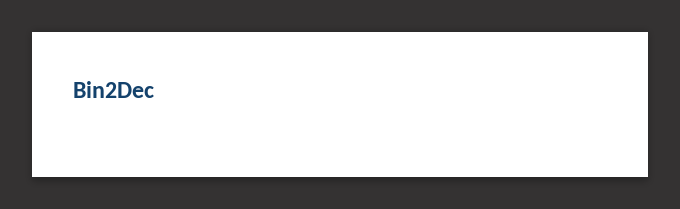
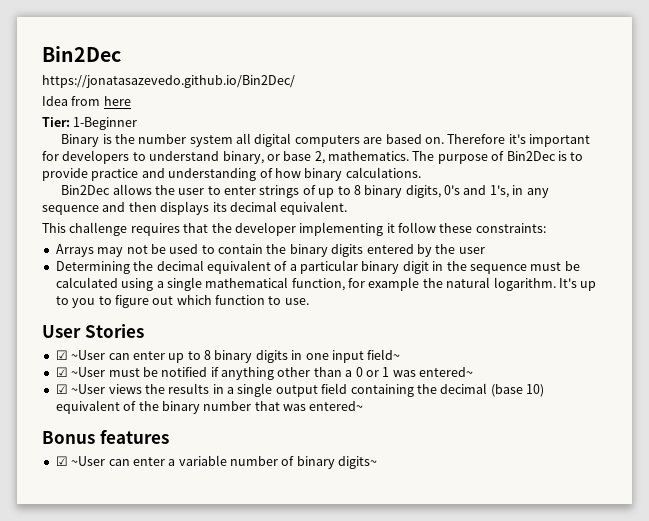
[73,81,154,98] Bin2Dec -> [42,46,121,62] [42,75,295,88] [42,96,131,106] [42,117,138,130] [61,133,591,147] [42,150,584,164] [42,167,421,181] [61,184,549,198] [42,201,348,215] [42,222,546,236] [55,244,485,257] [55,260,580,274] [55,277,597,291] [55,295,309,308] [42,324,144,338] [55,349,401,363] [55,367,473,380] [55,383,544,397] [55,400,364,414] [42,430,169,444] [55,455,378,469] Bin2Dec // https://jonatasazevedo.github.io/Bin2Dec/ // Idea from here // Tier: 1-Beginner // Binary is the number system all digital computers are based on. Therefore it's important for developers to understand binary, or base 2, mathematics. The purpose of Bin2Dec is to provide practice and understanding of how binary calculations. // Bin2Dec allows the user to enter strings of up to 8 binary digits, 0's and 1's, in any sequence and then displays its decimal equivalent. // This challenge requires that the developer implementing it follow these constraints: // Arrays may not be used to contain the binary digits entered by the user // Determining the decimal equivalent of a particular binary digit in the sequence must be calculated using a single mathematical function, for example the natural logarithm. It's up to you to figure out which function to use. // User Stories // ☑ ~User can enter up to 8 binary digits in one input field~ // ☑ ~User must be notified if anything other than a 0 or 1 was entered~ // ☑ ~User views the results in a single output field containing the decimal (base 10) equivalent of the binary number that was entered~ // Bonus features // ☑ ~User can enter a variable number of binary digits~

